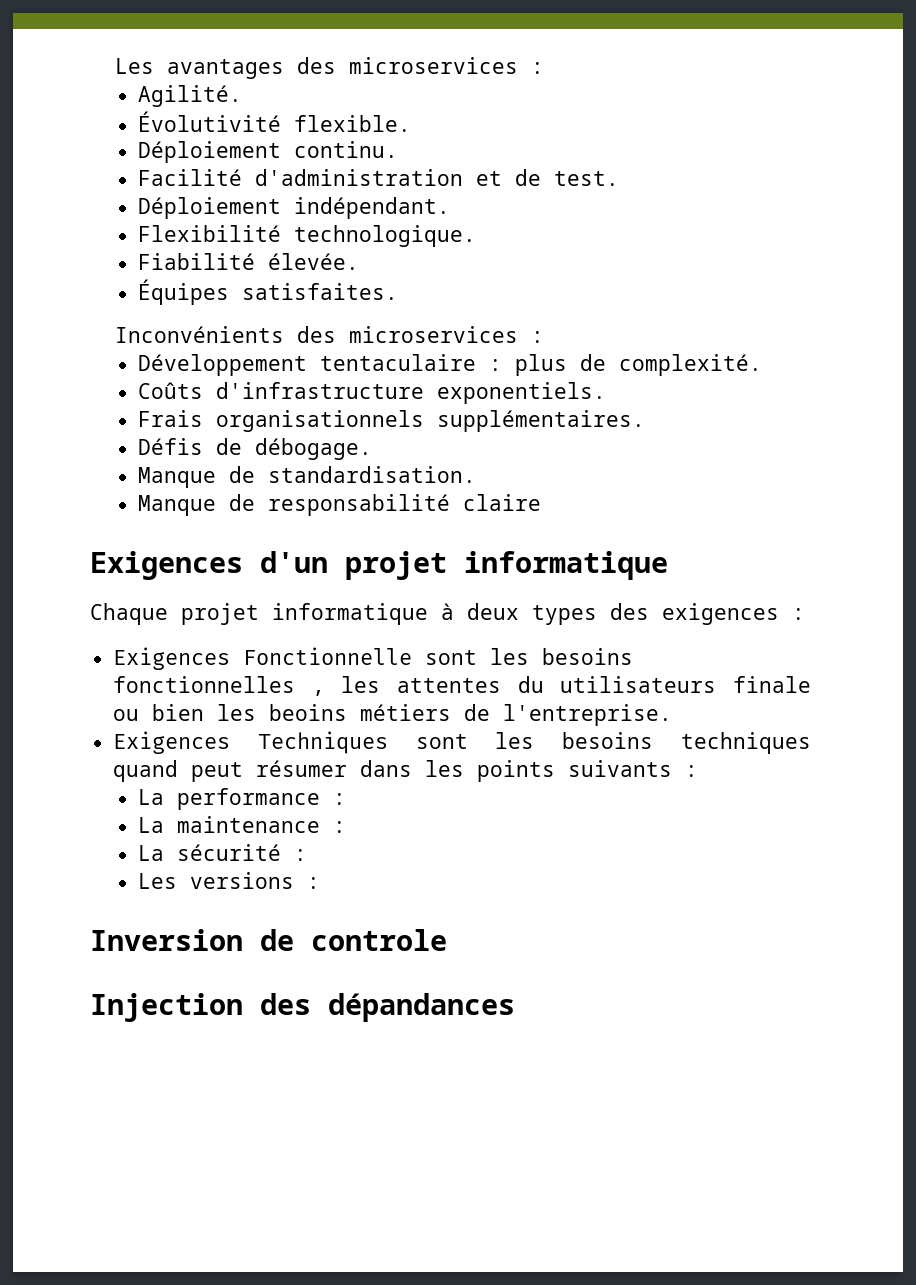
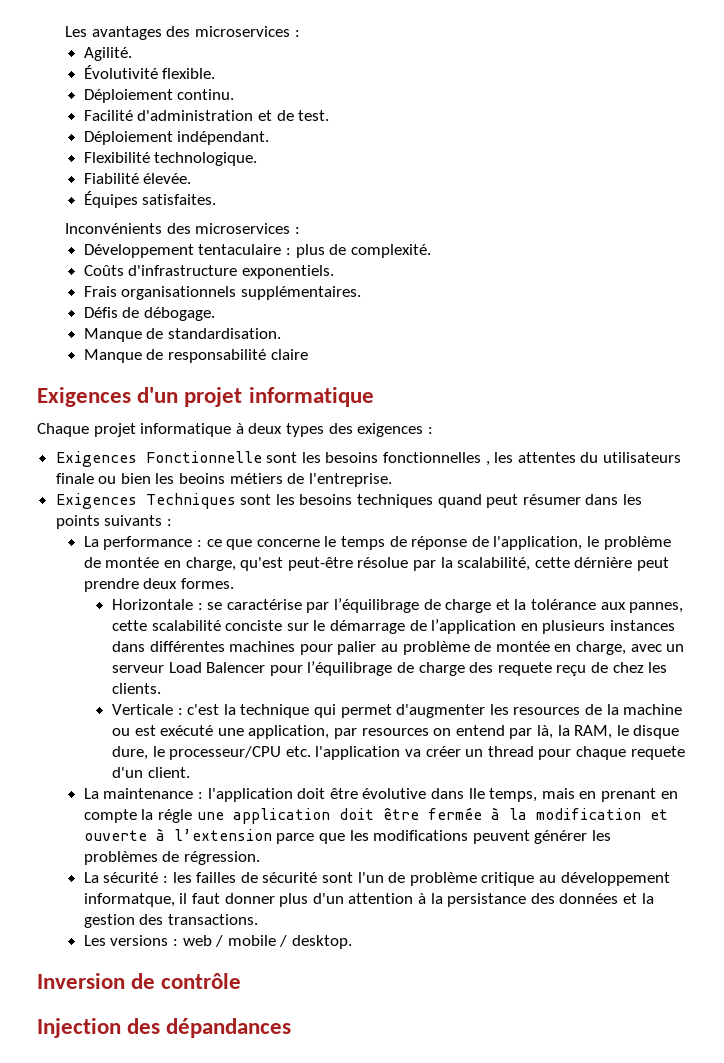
[137,816,346,833] [137,844,307,861] [137,872,320,889] // La maintenance : // La sécurité : // Les versions : -> [206,536,671,550] [83,557,669,571] [83,578,235,592] [112,598,684,613] [112,619,675,634] [112,641,685,655] [112,661,668,676] [112,683,162,694] [112,704,683,718] [112,725,680,739] [112,746,685,760] [112,767,190,778] [83,788,678,802] [83,807,668,824] [83,828,612,844] [83,851,261,865] [83,872,670,886] [83,893,654,907] [83,914,259,928] [83,935,353,949] ce que concerne le temps de réponse de l'application, le problème de montée en charge, qu'est peut-être résolue par la scalabilité, cette dérnière peut prendre deux formes. // Horizontale : se caractérise par l’équilibrage de charge et la tolérance aux pannes, cette scalabilité conciste sur le démarrage de l’application en plusieurs instances dans différentes machines pour palier au problème de montée en charge, avec un serveur Load Balencer pour l’équilibrage de charge des requete reçu de chez les clients. // Verticale : c'est la technique qui permet d'augmenter les resources de la machine ou est exécuté une application, par resources on entend par là, la RAM, le disque dure, le processeur/CPU etc. l'application va créer un thread pour chaque requete d'un client. // La maintenance : l'application doit être évolutive dans lle temps, mais en prenant en compte la régle une application doit être fermée à la modification et ouverte à l’extension parce que les modifications peuvent générer les problèmes de régression. // La sécurité : les failles de sécurité sont l'un de problème critique au développement informatque, il faut donner plus d'un attention à la persistance des données et la gestion des transactions. // Les versions : web / mobile / desktop.
[311,929,447,951] controle -> [161,973,242,989] contrôle

